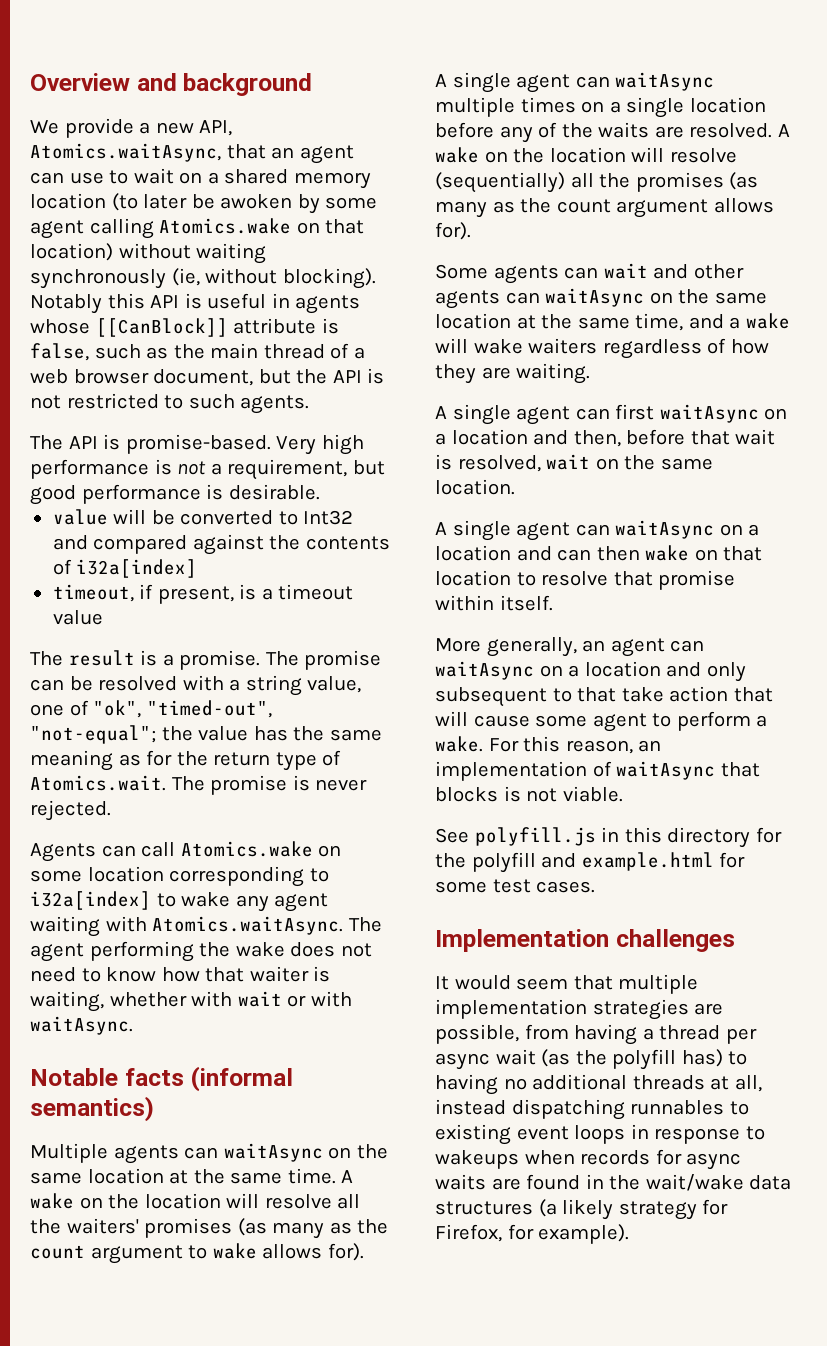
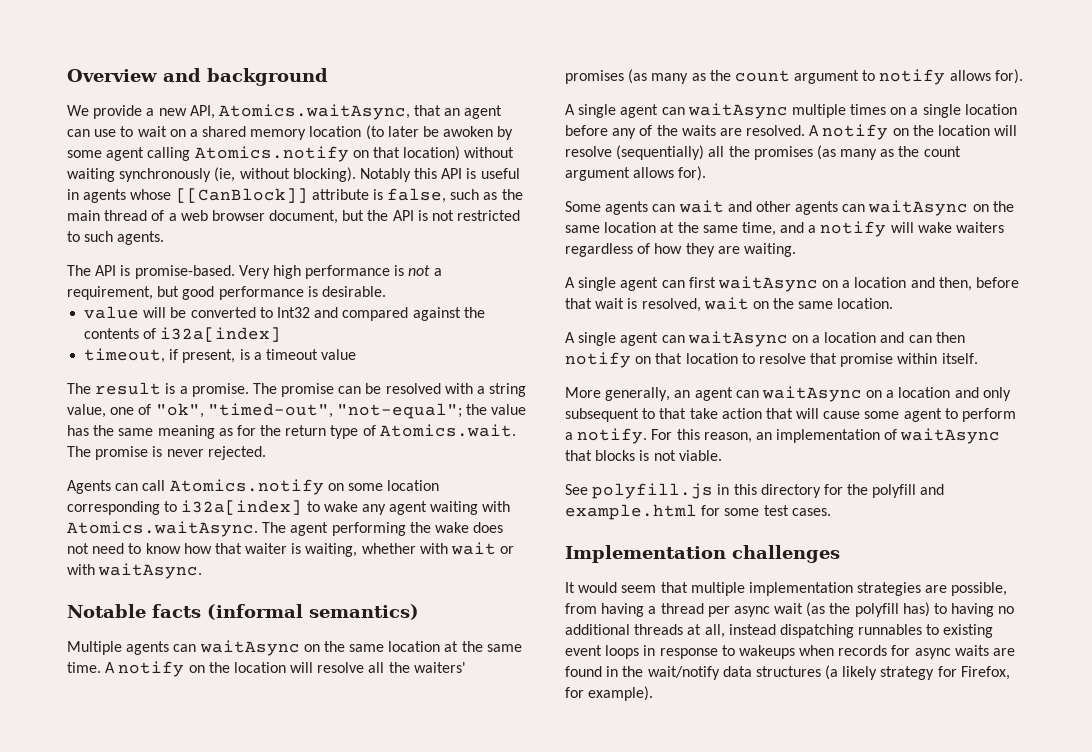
[159,218,292,234] Atomics.wake -> [194,146,349,162] Atomics.notify
[180,841,313,857] Atomics.wake -> [169,479,324,495] Atomics.notify
[30,1193,74,1209] wake -> [118,661,185,677] notify
[212,1243,257,1259] wake -> [879,69,946,85] notify
[435,147,479,163] wake -> [822,124,889,140] notify
[745,313,790,329] wake -> [820,221,887,237] notify
[645,545,690,561] wake -> [565,352,631,368] notify
[435,736,483,752] wake. -> [577,428,648,444] notify.
[645,1174,744,1191] wait/wake -> [647,666,720,680] wait/notify

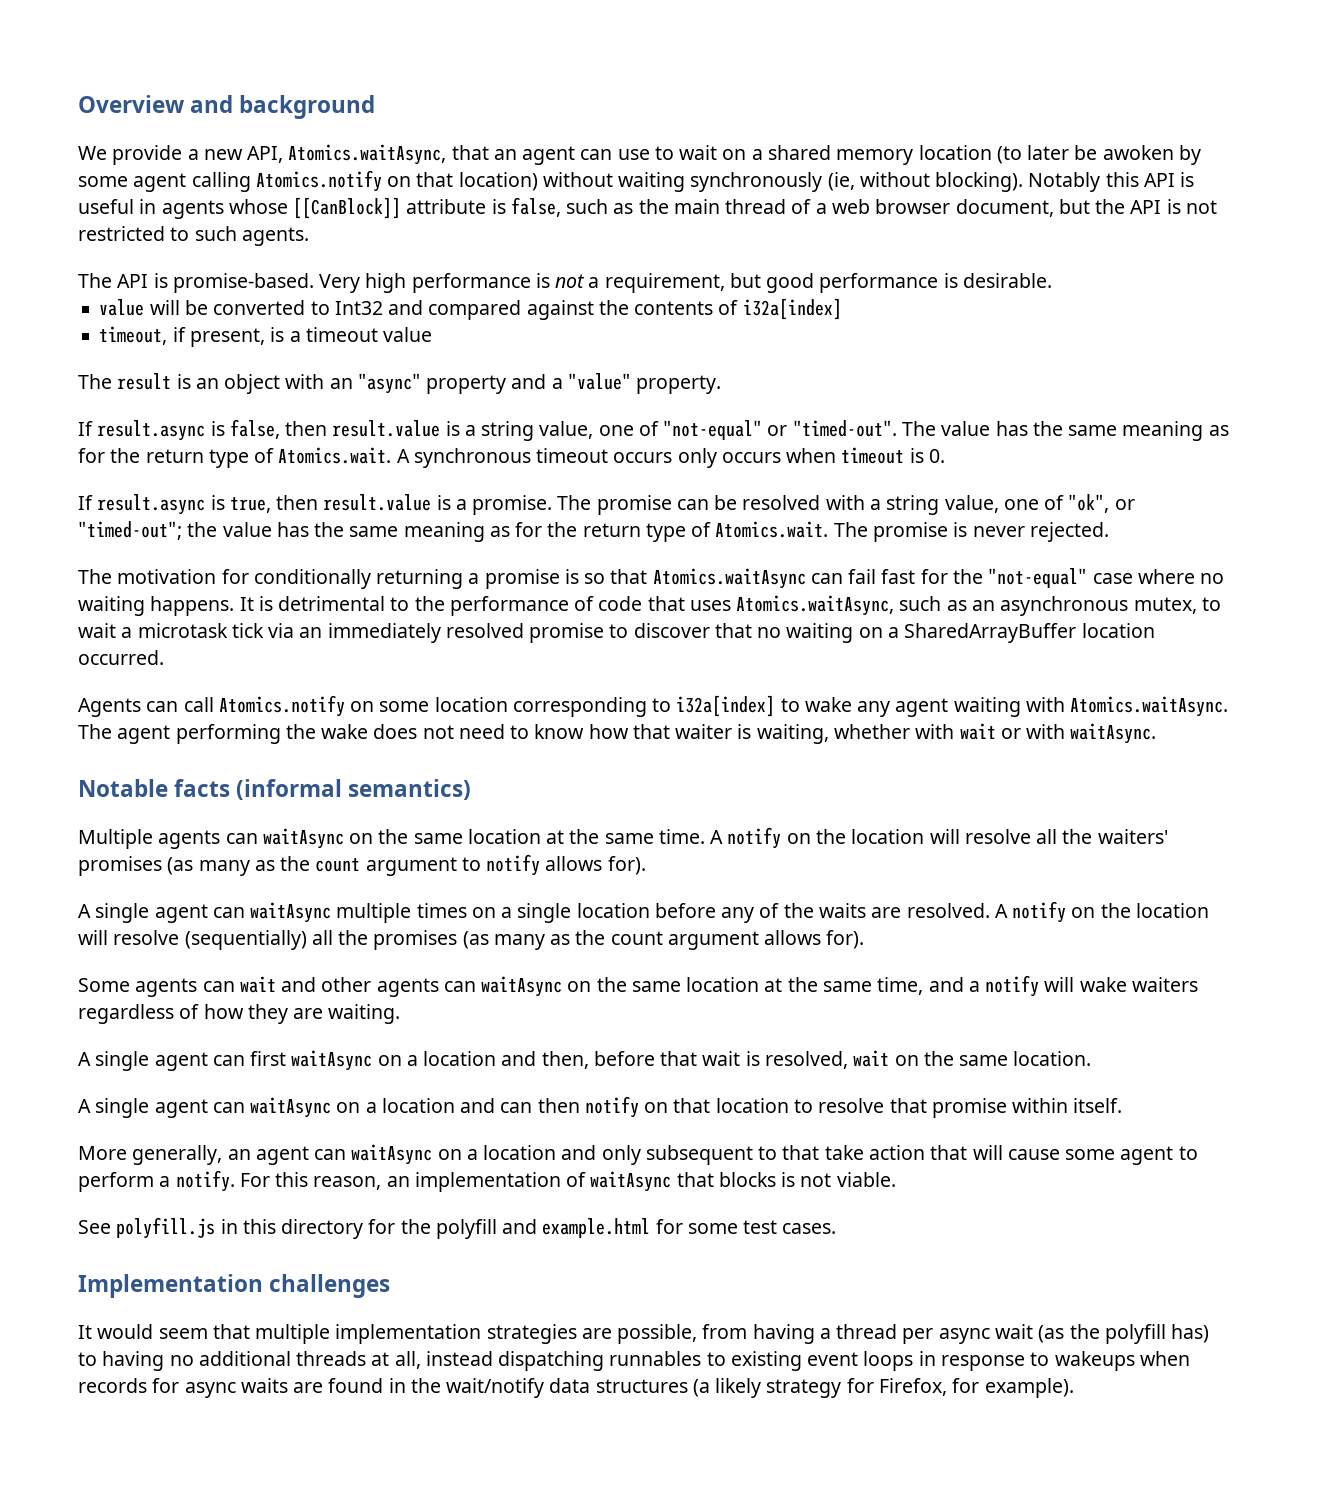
(176, 388) none -> [195,373,722,394] [78,419,1229,441] [78,447,945,468] [78,494,451,515] an object with an "async" property and a "value" property. // If result.async is false, then result.value is a string value, one of "not-equal" or "timed-out". The value has the same meaning as for the return type of Atomics.wait. A synchronous timeout occurs only occurs when timeout is 0. // If result.async is true, then result.value is
[207,403,462,419] "timed-out", "not-equal"; -> [1114,499,1135,510] [78,521,182,540] or "timed-out";
(266, 453) none -> [78,568,1225,589] [78,595,1221,616] [78,623,1155,643] [78,650,164,665] // The motivation for conditionally returning a promise is so that Atomics.waitAsync can fail fast for the "not-equal" case where no waiting happens. It is detrimental to the performance of code that uses Atomics.waitAsync, such as an asynchronous mutex, to wait a microtask tick via an immediately resolved promise to discover that no waiting on a SharedArrayBuffer location occurred.

